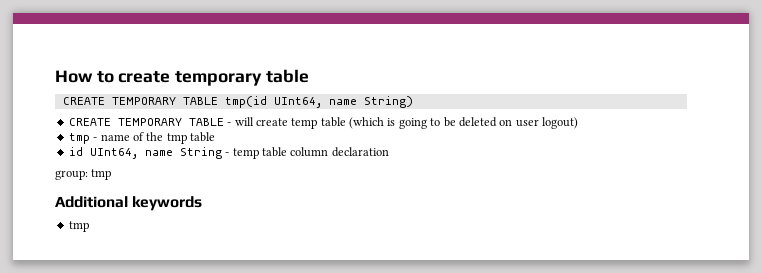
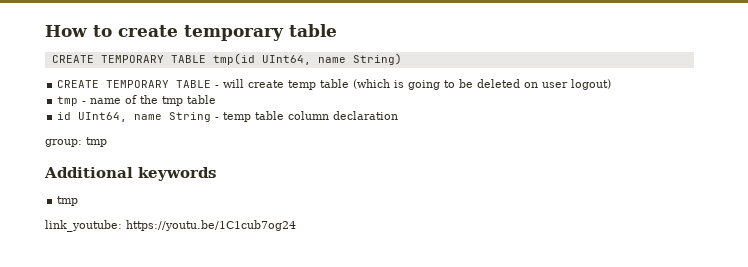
(89, 226) none -> [45,220,296,232] // link_youtube: https://youtu.be/1C1cub7og24

